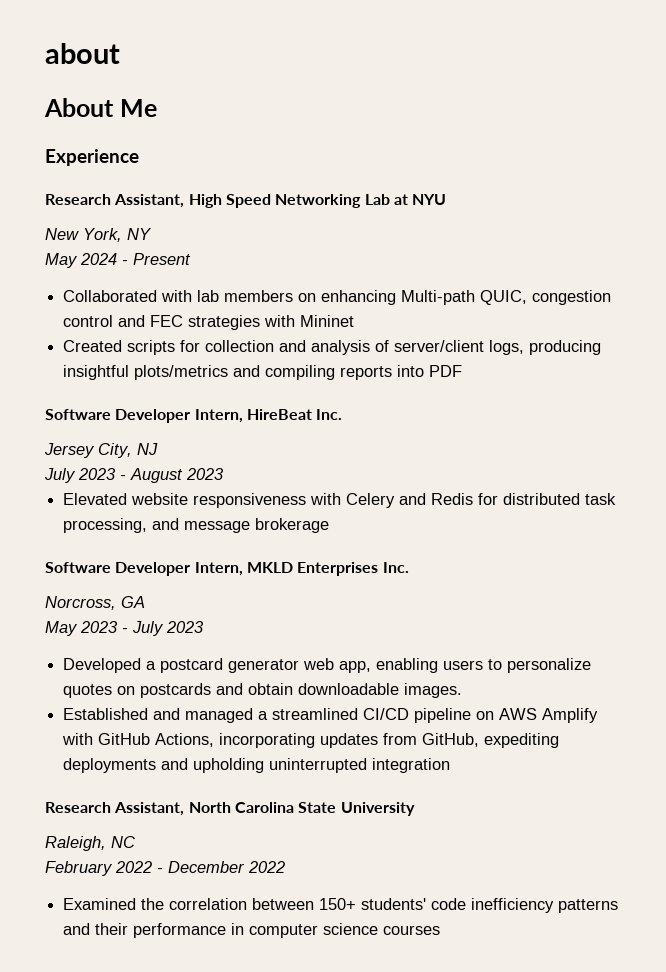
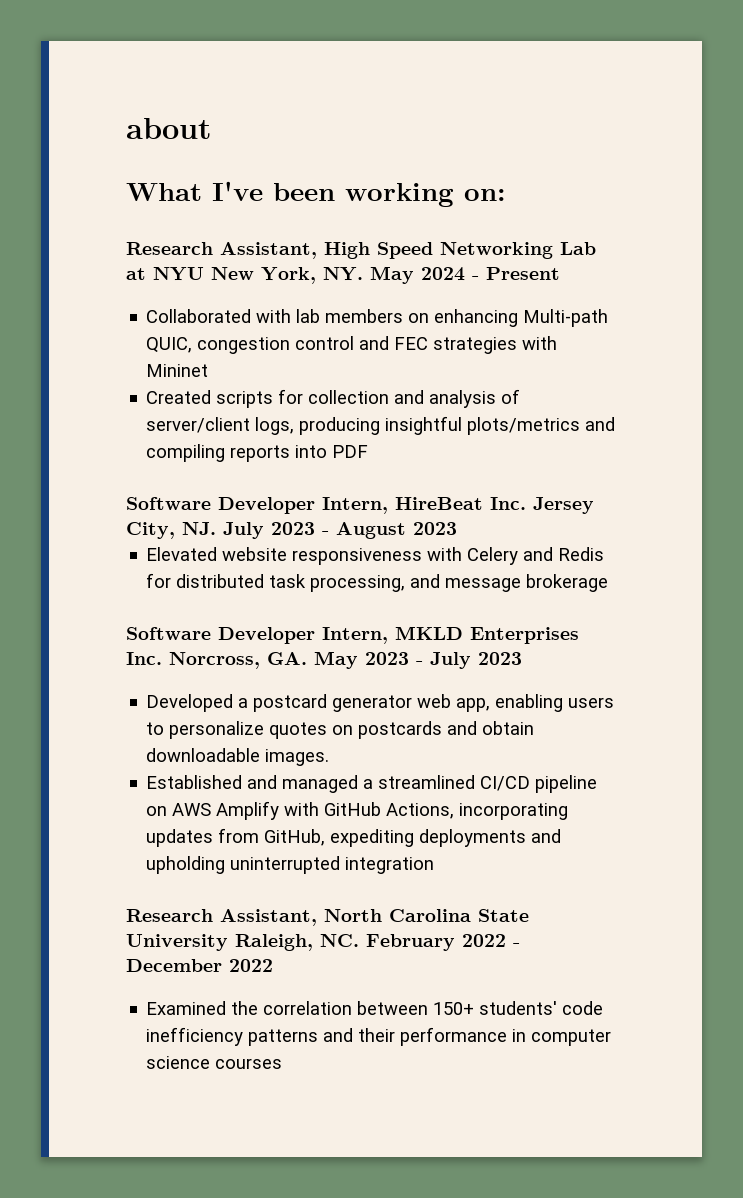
[44,98,157,117] [45,149,139,166] About Me // Experience -> [126,181,506,207] What I've been working on:
(447, 199) // -> (204, 274) none
[127,228,151,240] NY // -> [323,267,363,281] NY.
(343, 414) // -> (526, 503) none
[137,443,158,455] NJ // -> [182,522,216,535] NJ.
[45,596,145,610] // Norcross, GA // -> [169,652,307,669] Norcross, GA.
[45,836,135,851] // Raleigh, NC // -> [235,934,359,951] Raleigh, NC.

